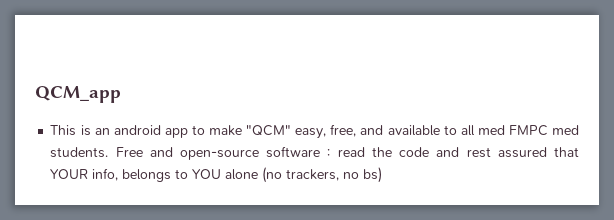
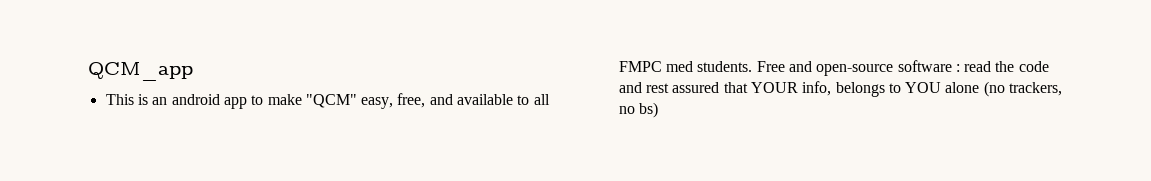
[477,125,505,135] med -> (550, 99) none

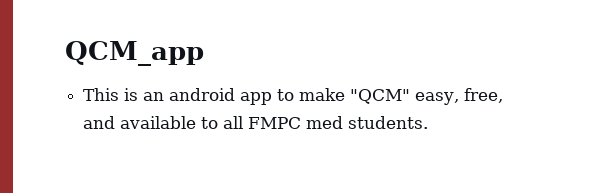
[756,60,1049,76] [618,81,1063,97] [618,102,658,118] Free and open-source software : read the code and rest assured that YOUR info, belongs to YOU alone (no trackers, no bs) -> (429, 122) none

